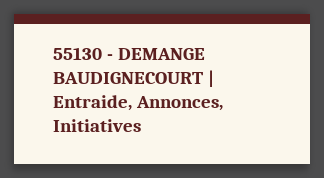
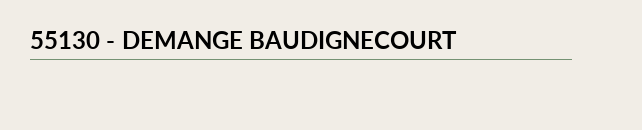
[207,70,214,87] [53,95,223,111] [53,119,141,132] | Entraide, Annonces, Initiatives -> (458, 40) none

